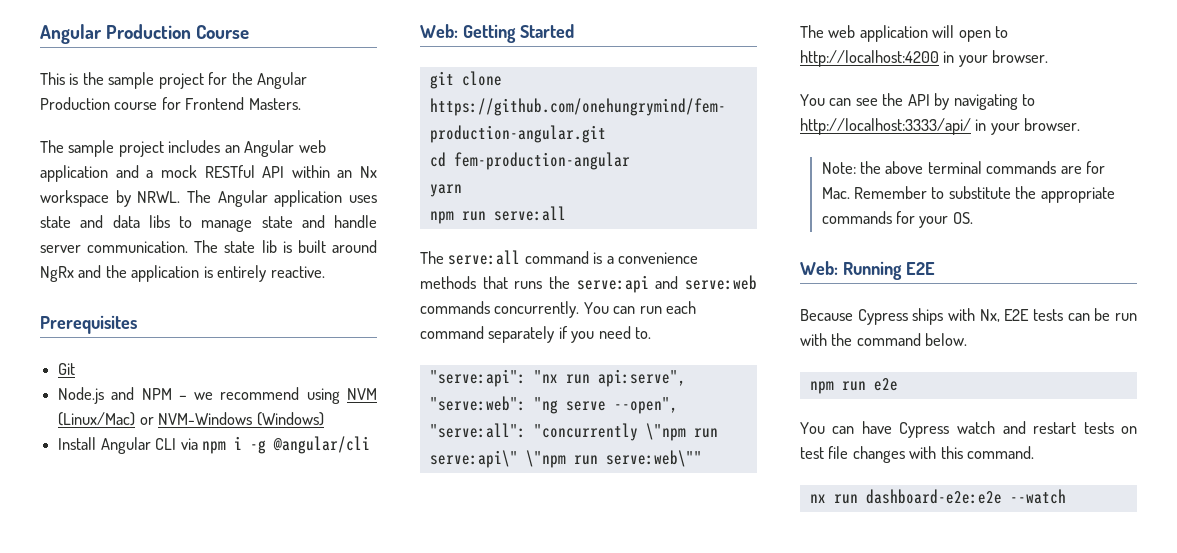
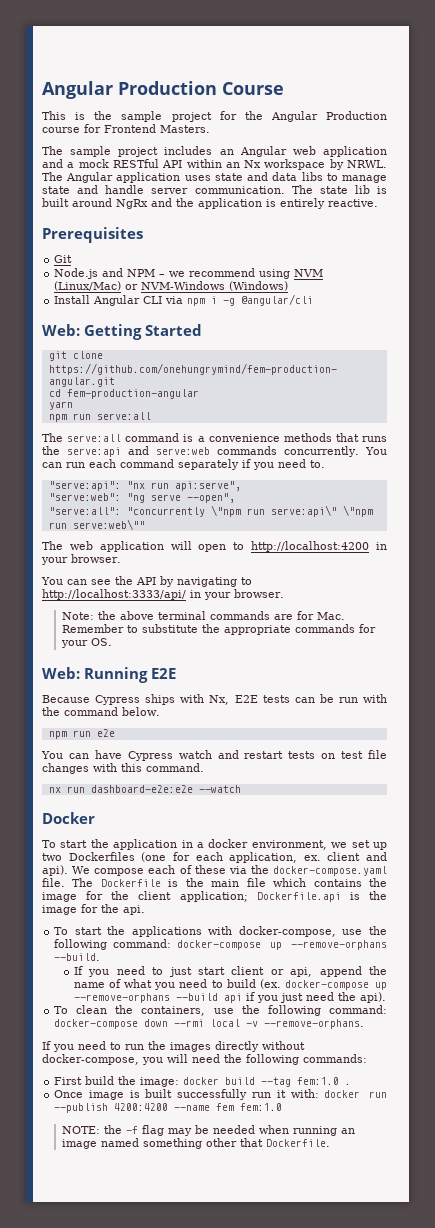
(1066, 496) none -> [42,812,95,824] [42,839,387,850] [42,852,387,863] [42,865,387,876] [42,878,388,887] [42,891,387,902] [42,904,145,915] [54,926,387,937] [54,939,387,950] [54,953,101,961] [74,966,387,977] [74,979,387,990] [74,992,387,1003] [54,1005,388,1016] [54,1019,365,1029] [42,1041,305,1052] [42,1054,367,1065] [54,1076,352,1087] [54,1089,387,1100] [54,1103,283,1113] [61,1125,355,1136] [61,1138,330,1149] // Docker // To start the application in a docker environment, we set up two Dockerfiles (one for each application, ex. client and api). We compose each of these via the docker-compose.yaml file. The Dockerfile is the main file which contains the image for the client application; Dockerfile.api is the image for the api. // To start the applications with docker-compose, use the following command: docker-compose up --remove-orphans --build. // If you need to just start client or api, append the name of what you need to build (ex. docker-compose up --remove-orphans --build api if you just need the api). // To clean the containers, use the following command: docker-compose down --rmi local -v --remove-orphans. // If you need to run the images directly without docker-compose, you will need the following commands: // First build the image: docker build --tag fem:1.0 . // Once image is built successfully run it with: docker run --publish 4200:4200 --name fem fem:1.0 // NOTE: the -f flag may be needed when running an image named something other that Dockerfile.

